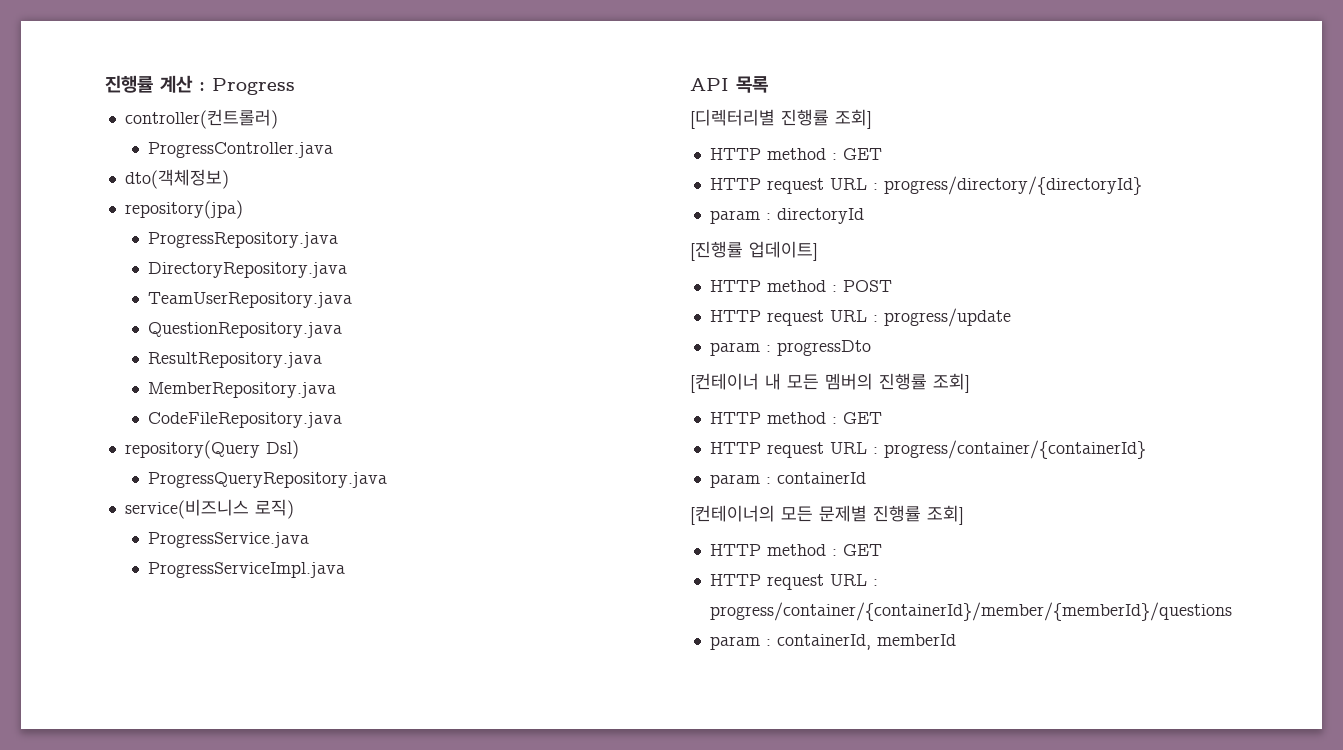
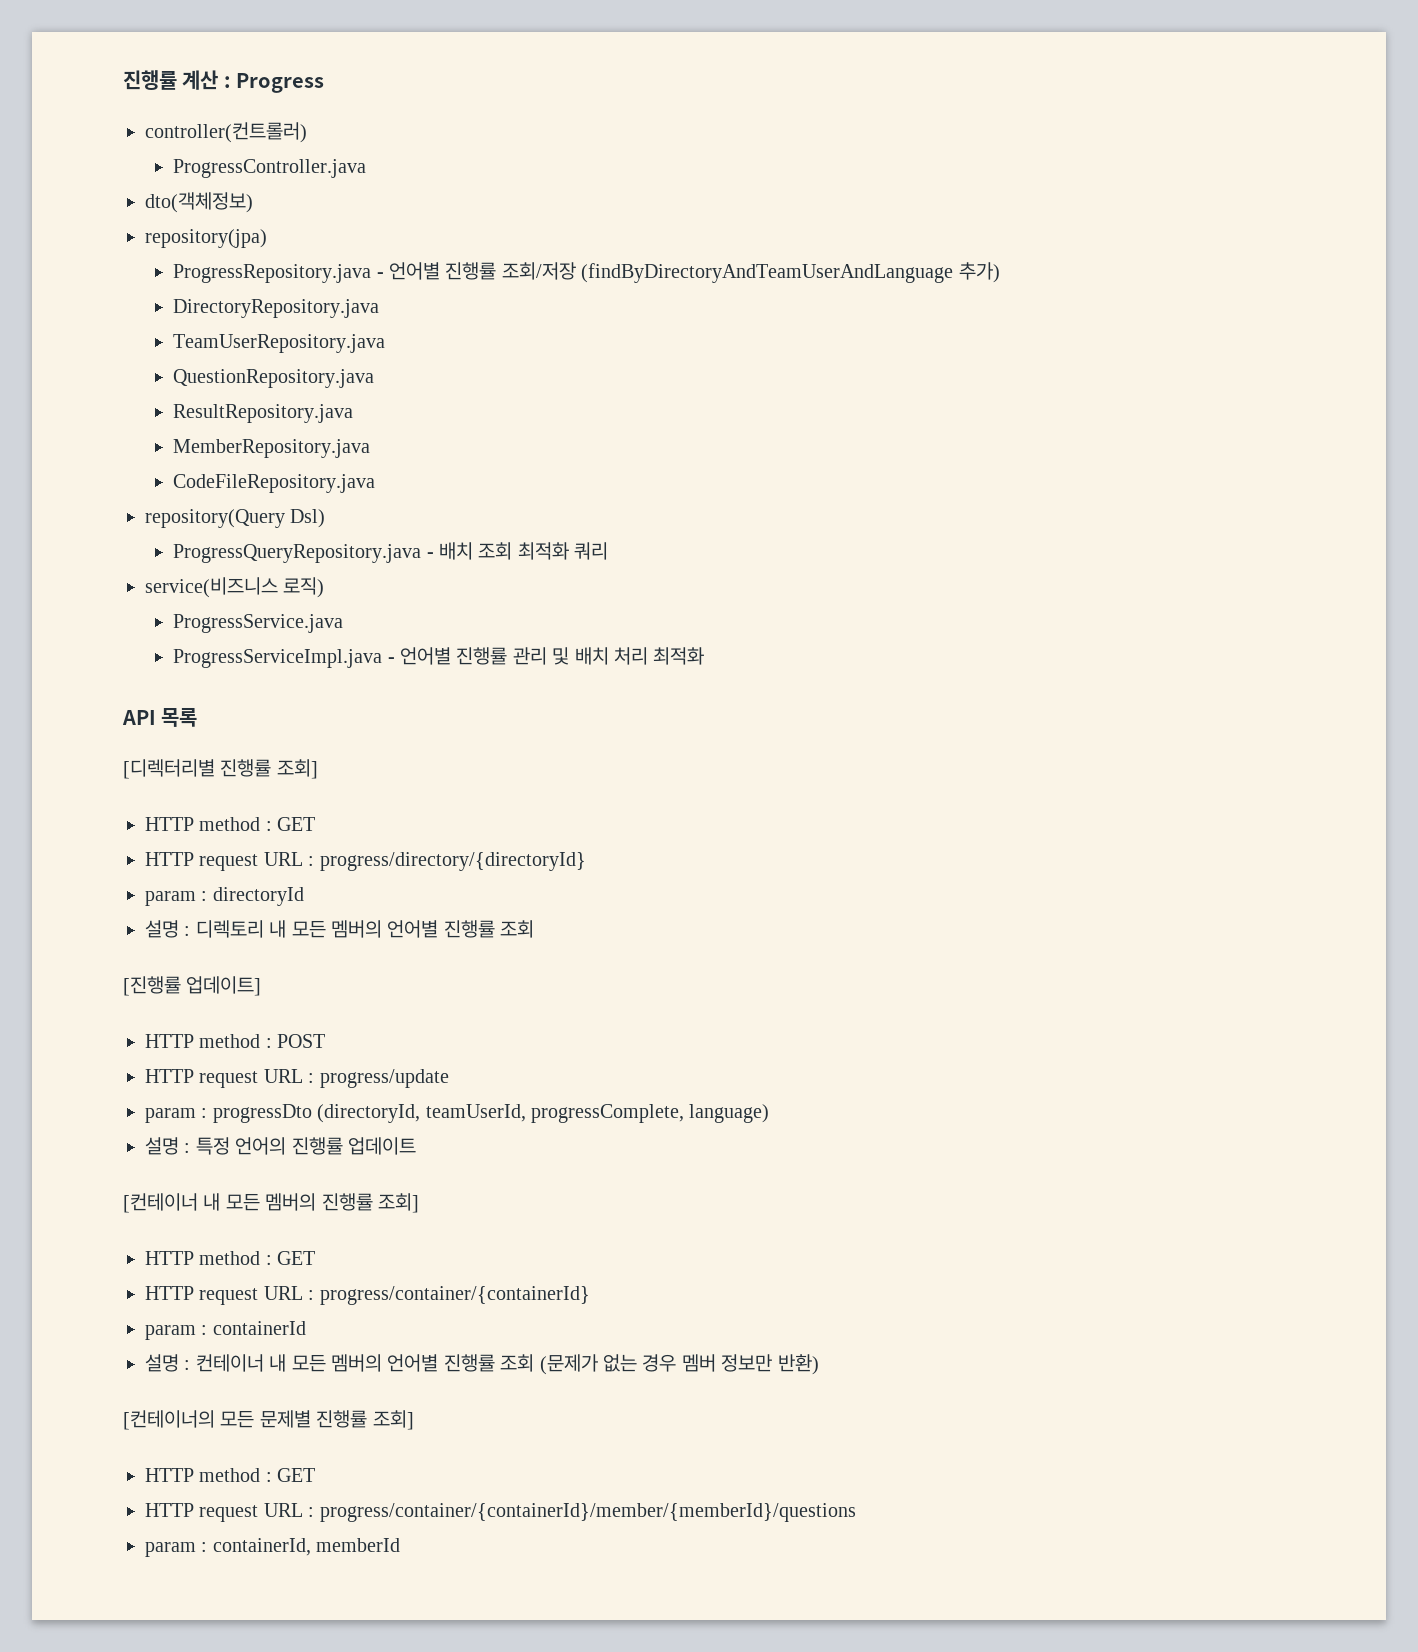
(339, 240) none -> [376,262,1000,283] - 언어별 진행률 조회/저장 (findByDirectoryAndTeamUserAndLanguage 추가)
(388, 480) none -> [426,542,609,560] - 배치 조회 최적화 쿼리
(346, 570) none -> [387,647,705,665] - 언어별 진행률 관리 및 배치 처리 최적화
(864, 216) none -> [145,920,535,938] // 설명 : 디렉토리 내 모든 멤버의 언어별 진행률 조회
(871, 348) none -> [317,1104,770,1123] [145,1137,416,1155] (directoryId, teamUserId, progressComplete, language) // 설명 : 특정 언어의 진행률 업데이트
(866, 478) none -> [145,1354,819,1375] // 설명 : 컨테이너 내 모든 멤버의 언어별 진행률 조회 (문제가 없는 경우 멤버 정보만 반환)

